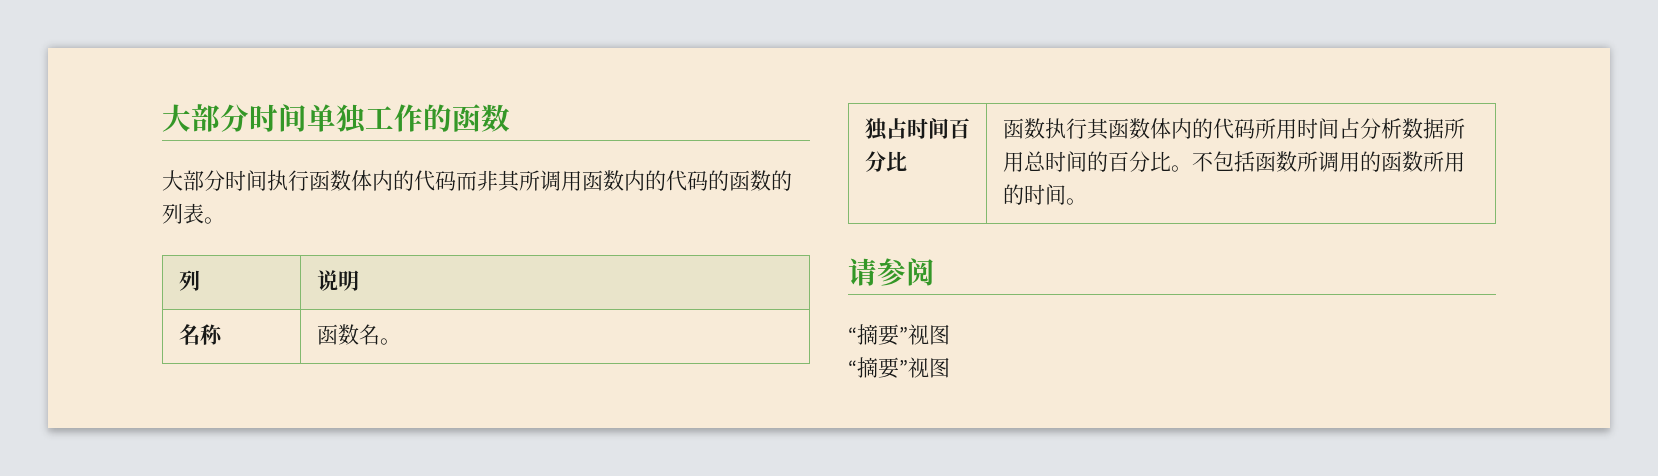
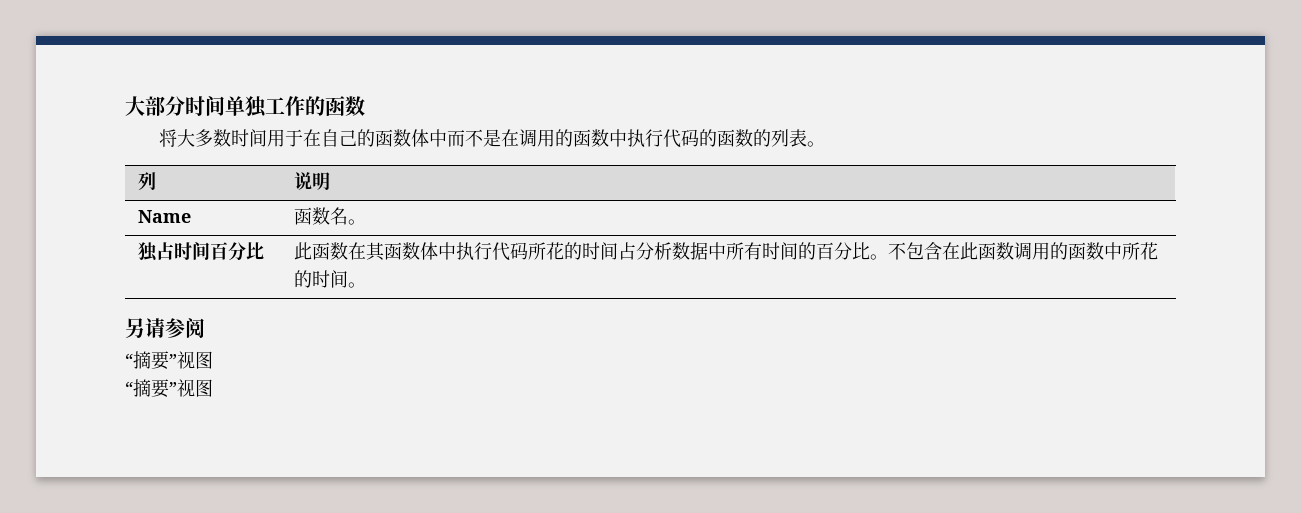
[162,170,666,192] 大部分时间执行函数体内的代码而非其所调用函数内的 -> [159,129,664,147] 将大多数时间用于在自己的函数体中而不是在调用的函数中执行
[178,324,223,345] 名称 -> [138,210,192,223] Name
[1002,118,1297,140] 函数执行其函数体内的代码所用 -> [294,242,583,261] 此函数在其函数体中执行代码所花的
[1443,118,1465,139] [1002,151,1046,172] 所用总 -> [708,242,763,260] 中所有
[1233,151,1465,172] 括函数所调用的函数所用 -> [924,242,1159,260] 含在此函数调用的函数中所花
(1087, 201) none -> [125,318,145,338] 另

